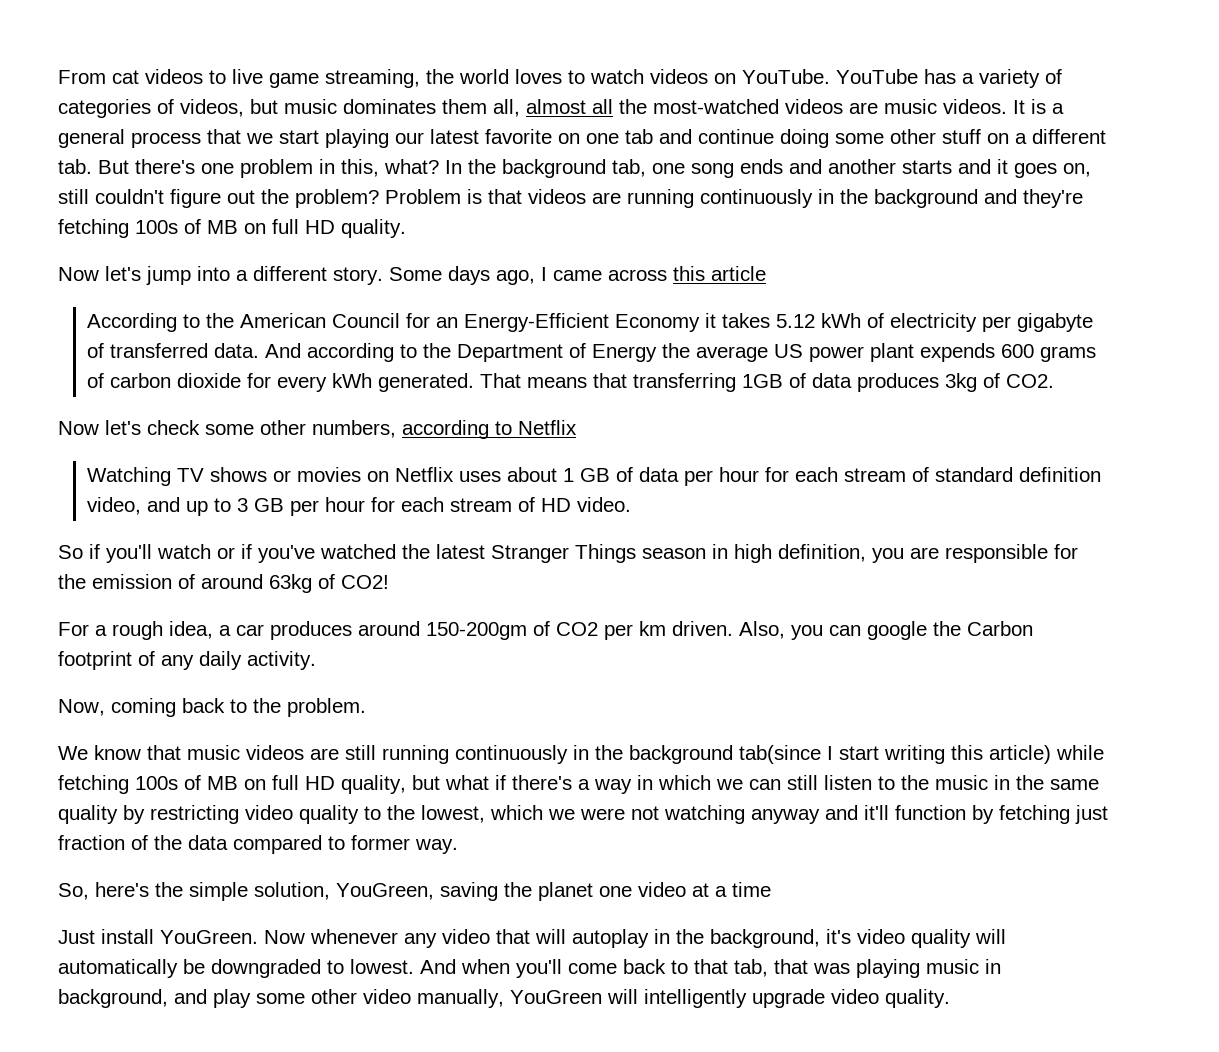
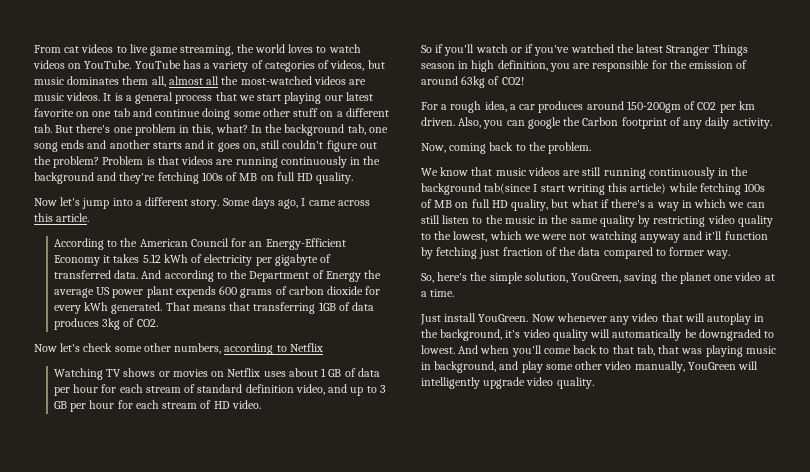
[711,266,766,281] article -> [56,213,90,222] article.
[732,882,771,897] time -> [430,289,455,297] time.

